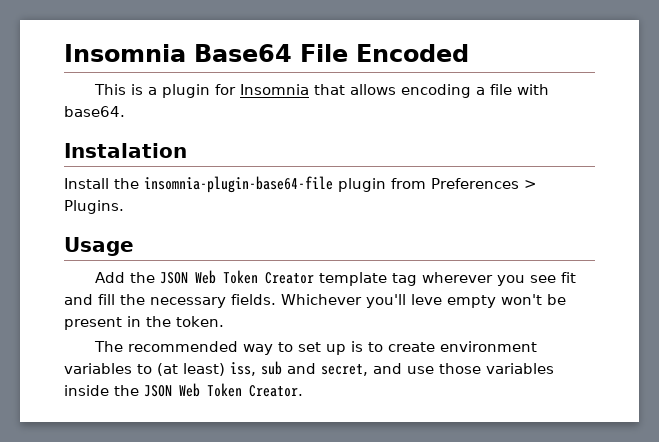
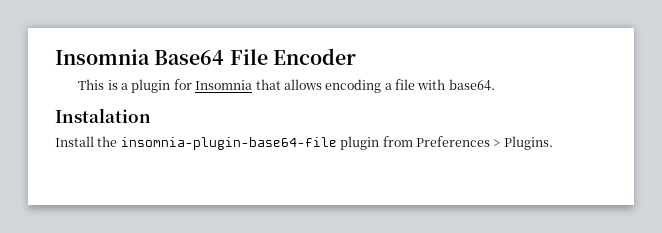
[356,44,469,62] Encoded -> [272,48,356,65] Encoder
[64,237,134,256] [95,270,577,286] [64,294,566,308] [64,316,224,330] [94,341,538,355] [64,361,554,376] [64,383,303,397] // Usage // Add the JSON Web Token Creator template tag wherever you see fit and fill the necessary fields. Whichever you'll leve empty won't be present in the token. // The recommended way to set up is to create environment variables to (at least) iss, sub and secret, and use those variables inside the JSON Web Token Creator. -> (553, 143) none

